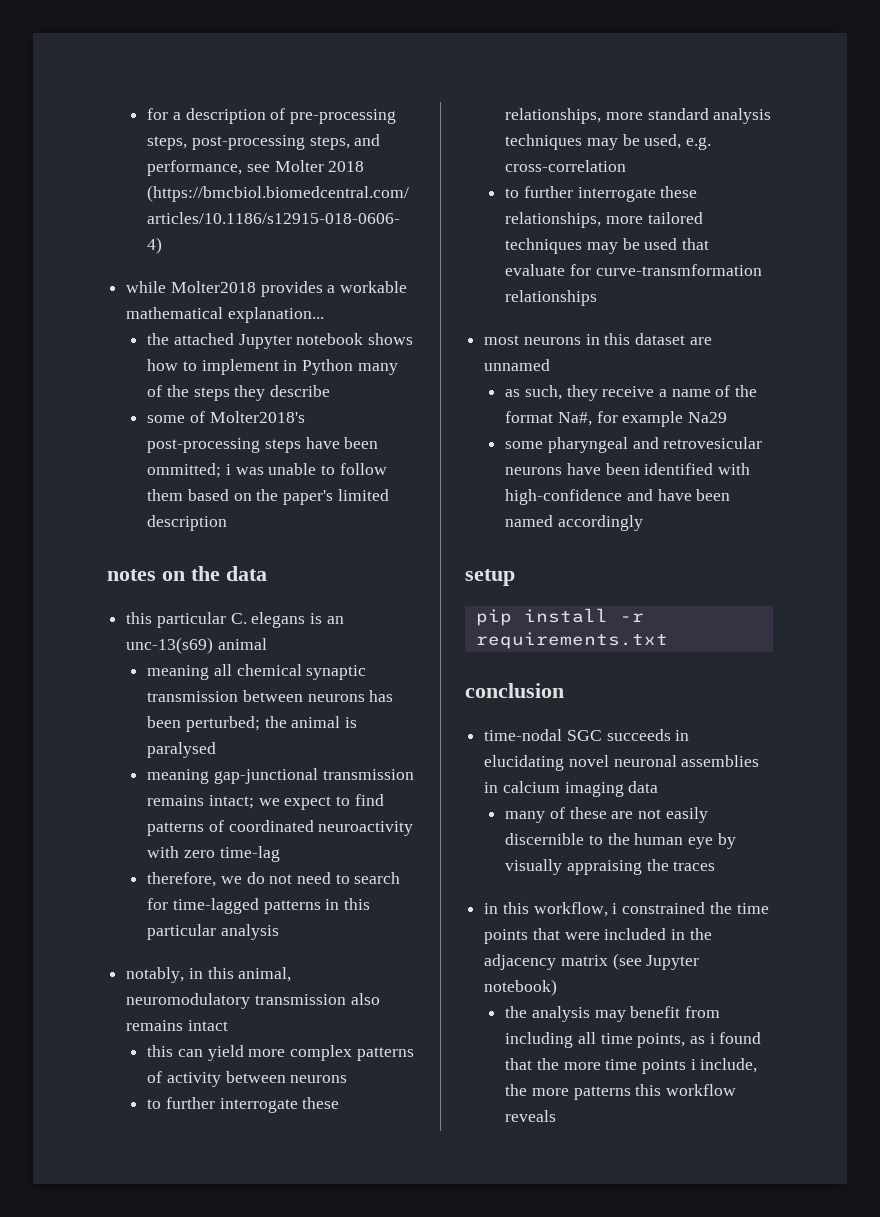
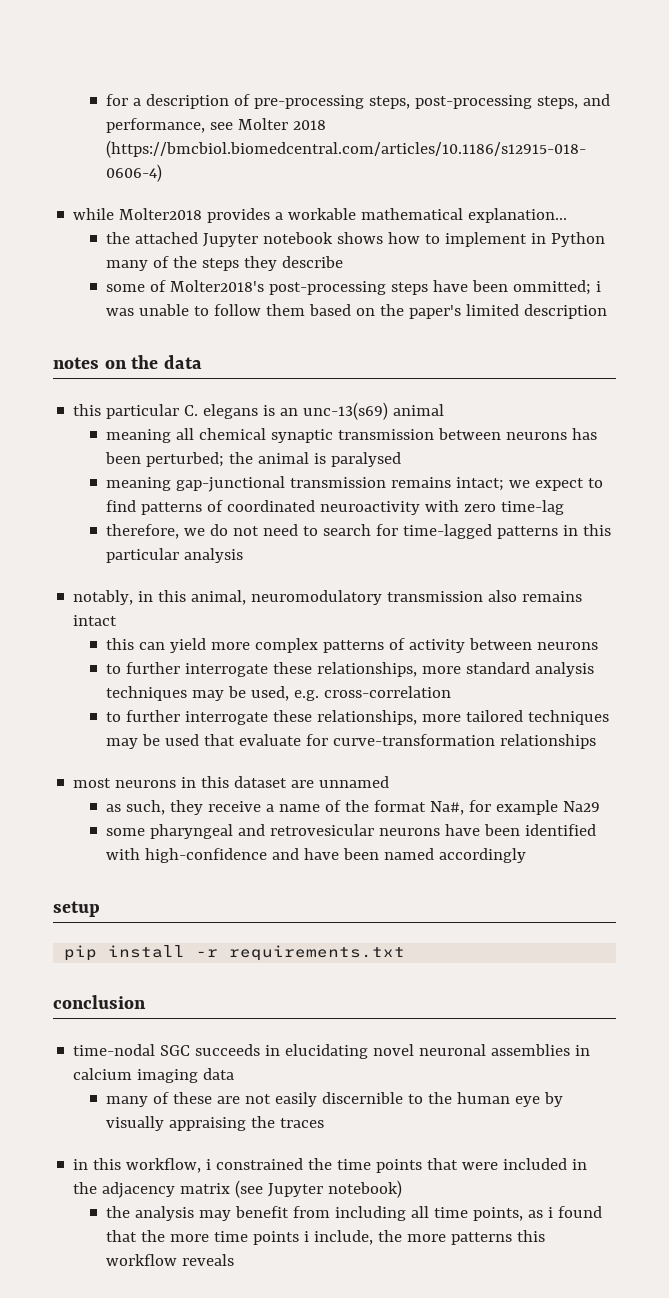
[595,264,762,276] curve-transmformation -> [333,734,496,746] curve-transformation

